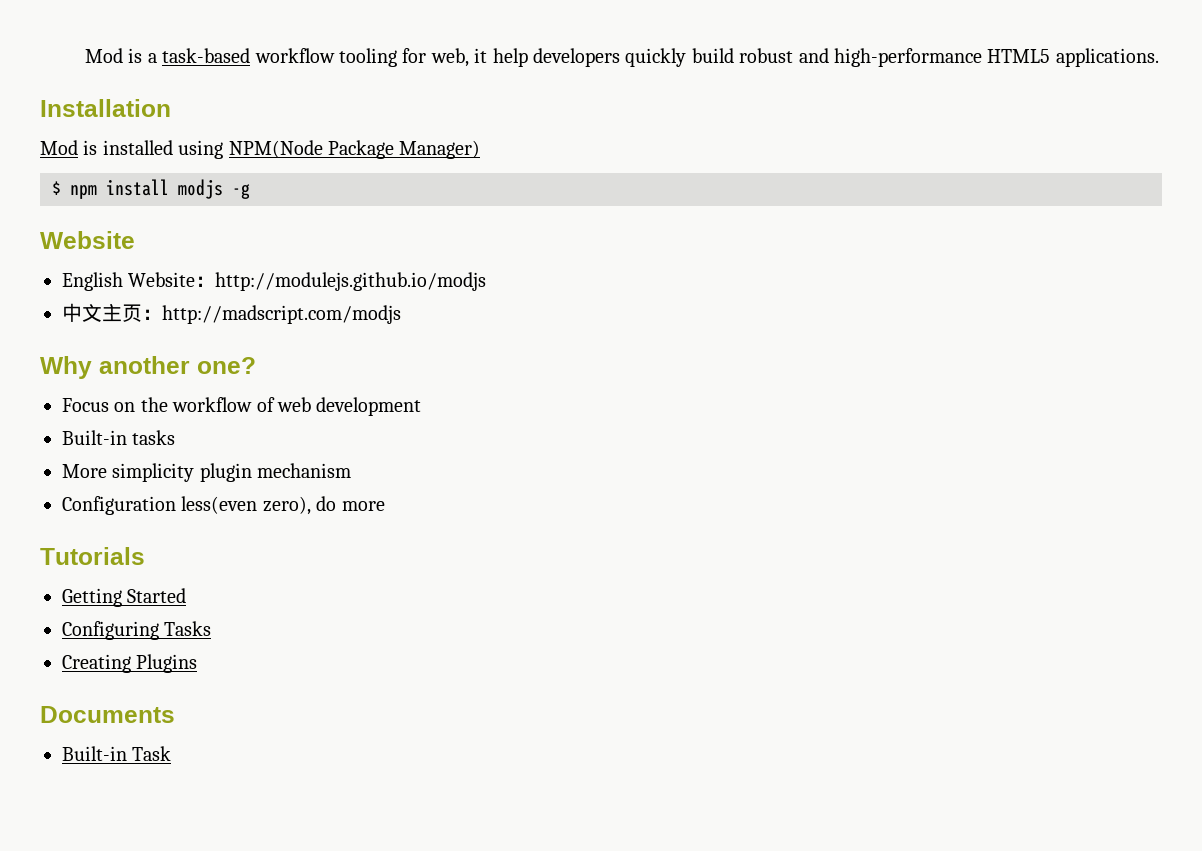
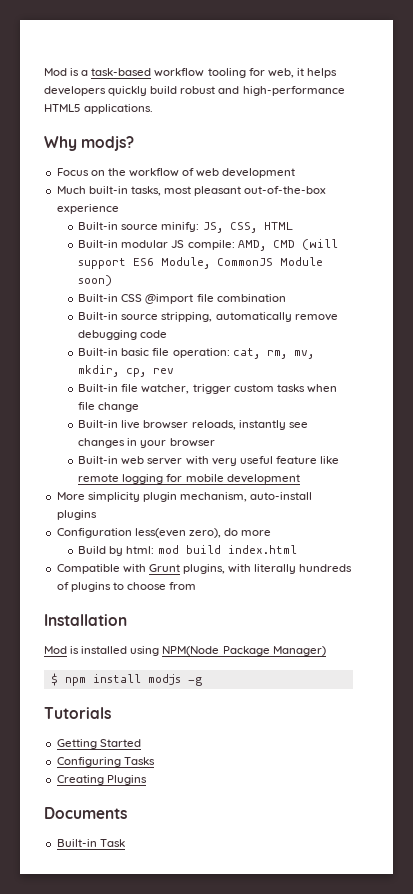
[492,48,528,67] help -> [306,68,337,78] helps
(1159, 57) none -> [44,136,135,151] [56,168,296,178] [56,186,327,196] [56,204,119,214] [78,222,293,233] [78,239,338,251] [78,257,324,269] [78,275,113,286] [78,294,286,304] [78,312,338,322] [78,330,168,340] [78,348,314,359] [78,365,175,377] [78,384,337,394] [78,402,140,412] [78,420,308,430] [78,438,215,448] [78,456,339,466] [78,474,300,484] [56,492,313,502] [56,510,97,520] [56,528,272,538] [78,545,297,556] [56,564,353,574] [56,582,197,592] // Why modjs? // Focus on the workflow of web development // Much built-in tasks, most pleasant out-of-the-box experience // Built-in source minify: JS, CSS, HTML // Built-in modular JS compile: AMD, CMD (will support ES6 Module, CommonJS Module soon) // Built-in CSS @import file combination // Built-in source stripping, automatically remove debugging code // Built-in basic file operation: cat, rm, mv, mkdir, cp, rev // Built-in file watcher, trigger custom tasks when file change // Built-in live browser reloads, instantly see changes in your browser // Built-in web server with very useful feature like remote logging for mobile development // More simplicity plugin mechanism, auto-install plugins // Configuration less(even zero), do more // Build by html: mod build index.html // Compatible with Grunt plugins, with literally hundreds of plugins to choose from
[40,231,135,249] [62,272,487,291] [62,303,401,324] [40,356,256,379] [62,397,422,416] [62,430,176,445] [62,463,352,482] [62,496,385,515] // Website // English Website：http://modulejs.github.io/modjs // 中文主页：http://madscript.com/modjs // Why another one? // Focus on the workflow of web development // Built-in tasks // More simplicity plugin mechanism // Configuration less(even zero), do more -> (202, 681) none

